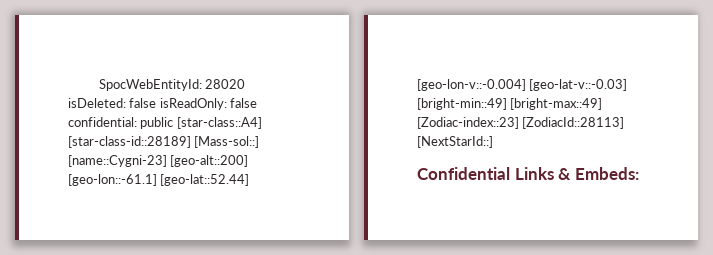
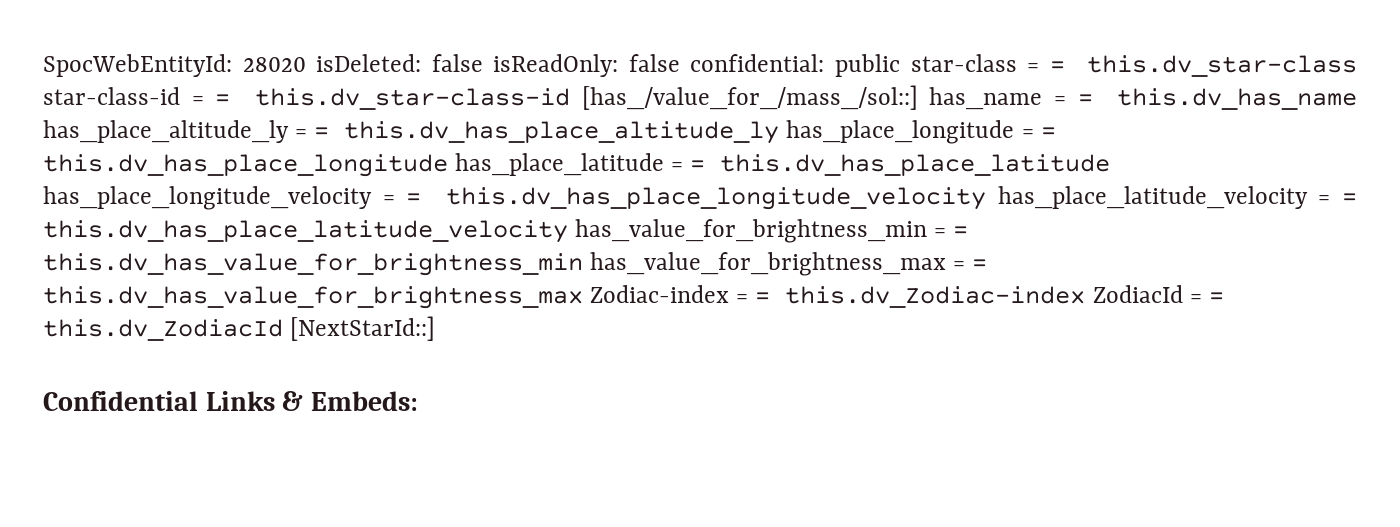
[176,117,262,129] [68,136,260,148] [68,155,249,167] [68,174,250,186] [417,79,628,91] [417,98,603,110] [417,117,625,129] [star-class::A4] [star-class-id::28189] [Mass-sol::] [name::Cygni-23] [geo-alt::200] [geo-lon::-61.1] [geo-lat::52.44] [geo-lon-v::-0.004] [geo-lat-v::-0.03] [bright-min::49] [bright-max::49] [Zodiac-index::23] [ZodiacId::28113] -> [910,54,1357,77] [43,85,1357,110] [43,120,1056,144] [43,153,1111,177] [43,186,1357,210] [43,219,969,243] [43,252,988,276] [43,285,1224,309] [43,319,283,341] star-class = = this.dv_star-class star-class-id = = this.dv_star-class-id [has_/value_for_/mass_/sol::] has_name = = this.dv_has_name has_place_altitude_ly = = this.dv_has_place_altitude_ly has_place_longitude = = this.dv_has_place_longitude has_place_latitude = = this.dv_has_place_latitude has_place_longitude_velocity = = this.dv_has_place_longitude_velocity has_place_latitude_velocity = = this.dv_has_place_latitude_velocity has_value_for_brightness_min = = this.dv_has_value_for_brightness_min has_value_for_brightness_max = = this.dv_has_value_for_brightness_max Zodiac-index = = this.dv_Zodiac-index ZodiacId = = this.dv_ZodiacId

